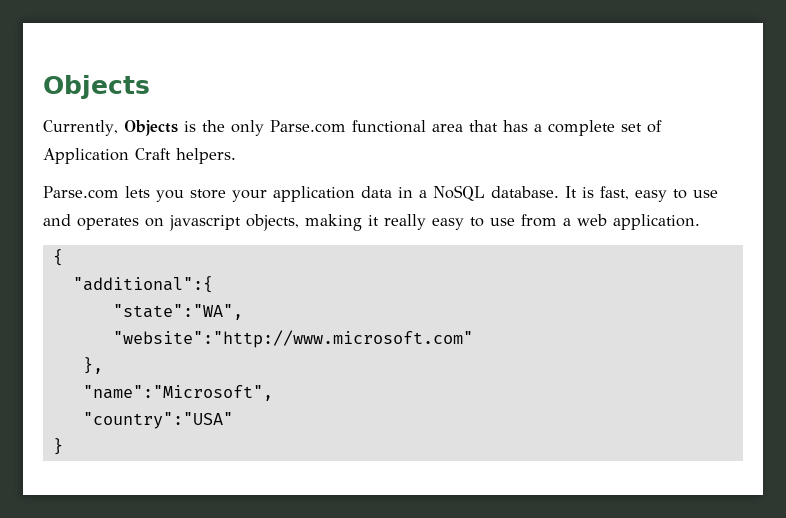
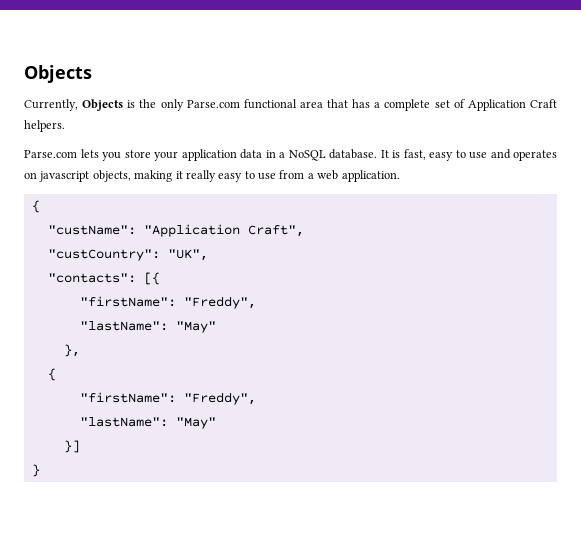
[72,276,213,293] [112,304,243,320] [112,330,473,348] [82,357,103,374] [82,385,273,401] [82,412,233,429] "additional":{ // "state":"WA", // "website":"http://www.microsoft.com" // }, // "name":"Microsoft", // "country":"USA" -> [47,224,304,237] [47,249,208,261] [47,272,160,285] [79,296,256,309] [79,321,216,333] [63,344,80,357] [47,368,56,381] [79,392,256,405] [79,417,216,429] [63,440,80,453] "custName": "Application Craft", // "custCountry": "UK", // "contacts": [{ // "firstName": "Freddy", // "lastName": "May" // }, // { // "firstName": "Freddy", // "lastName": "May" // }]

